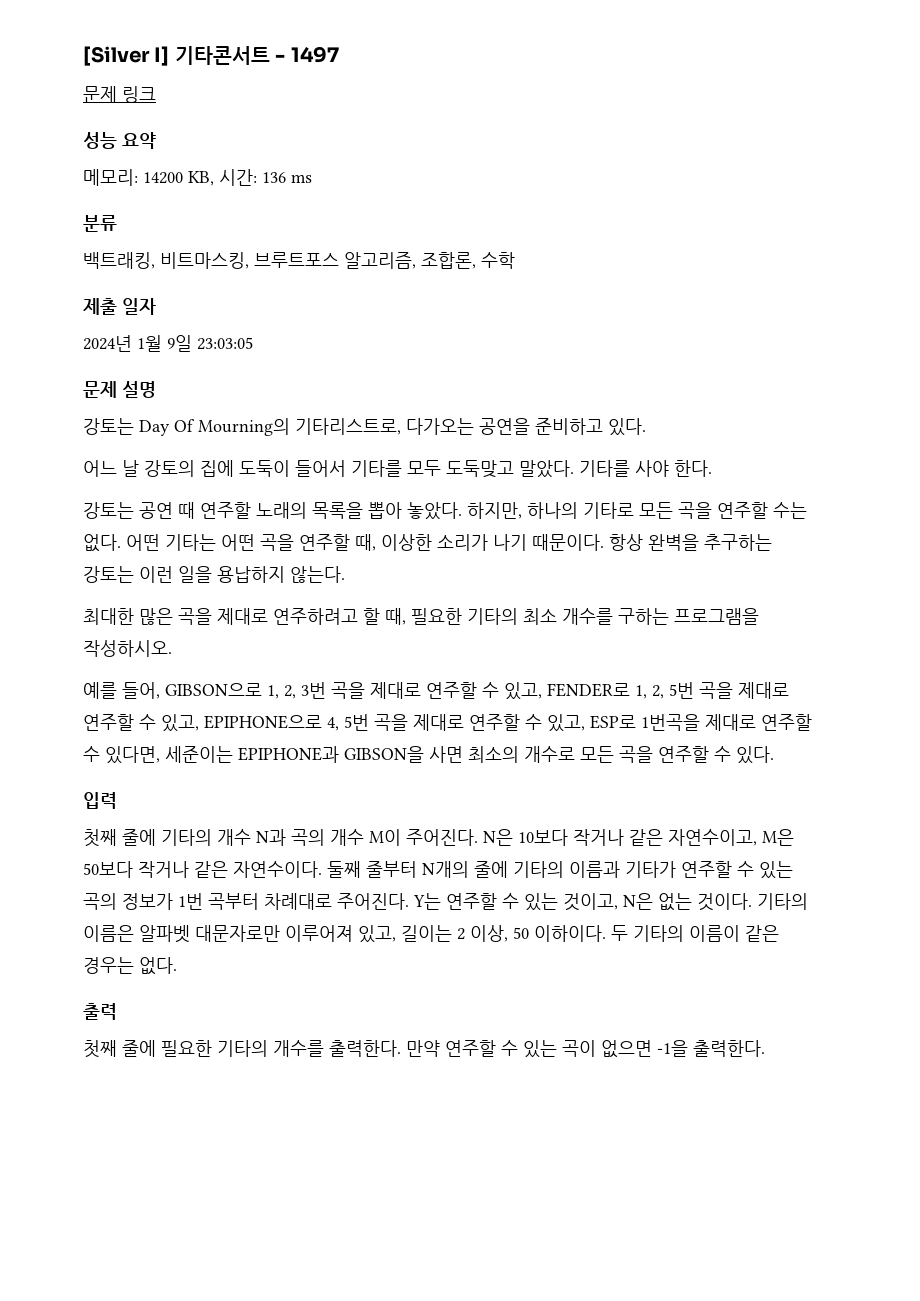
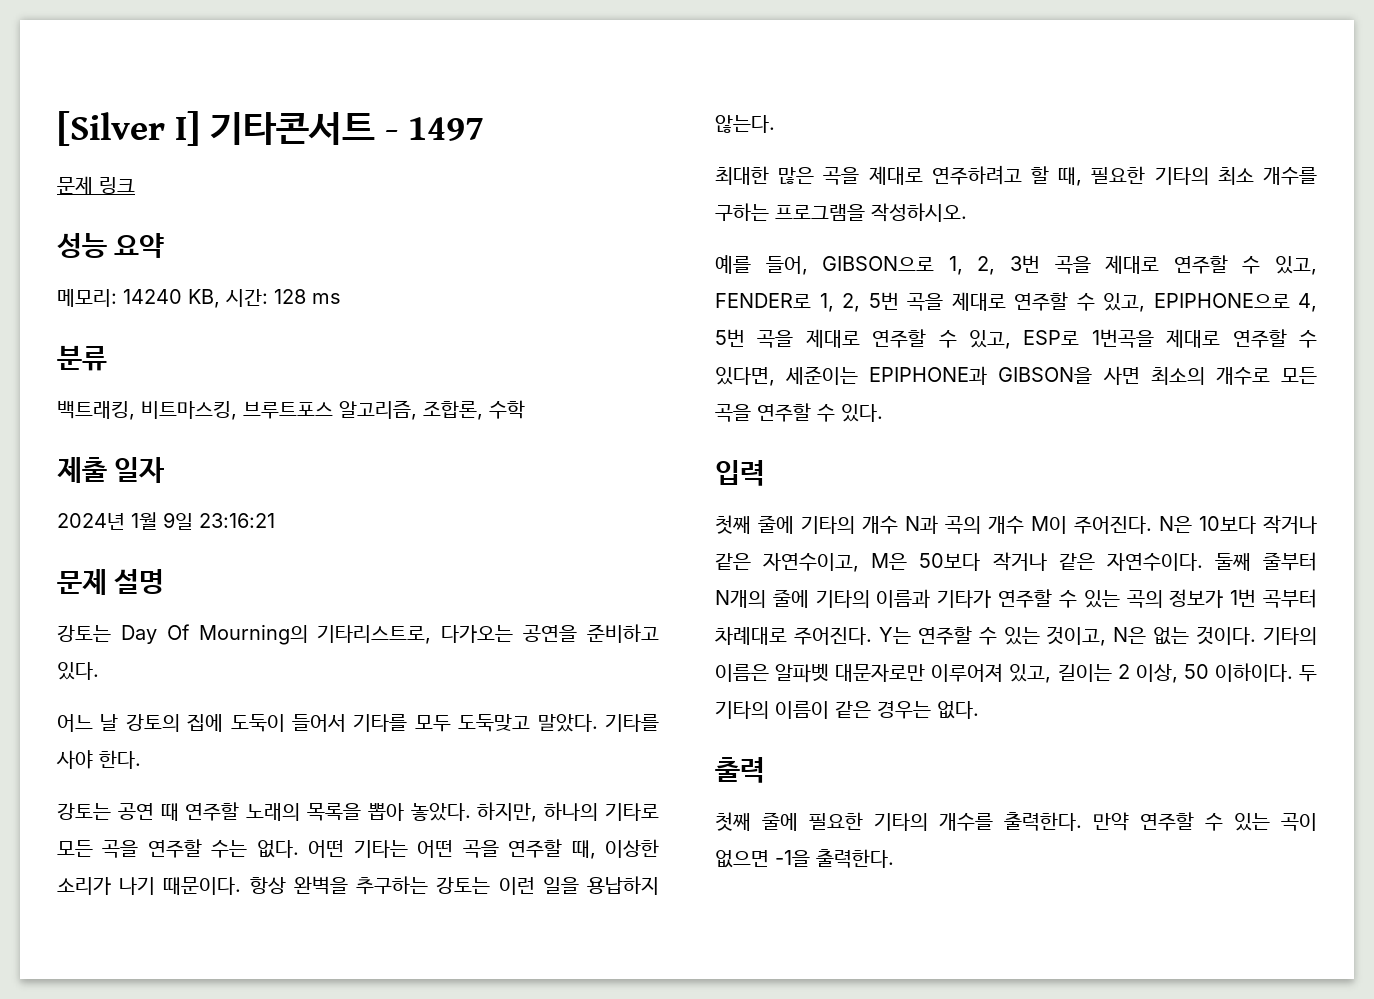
[143,172,183,184] 14200 -> [123,289,182,304] 14240
[262,172,286,183] 136 -> [274,289,306,304] 128
[197,337,253,350] 23:03:05 -> [199,513,275,528] 23:16:21

